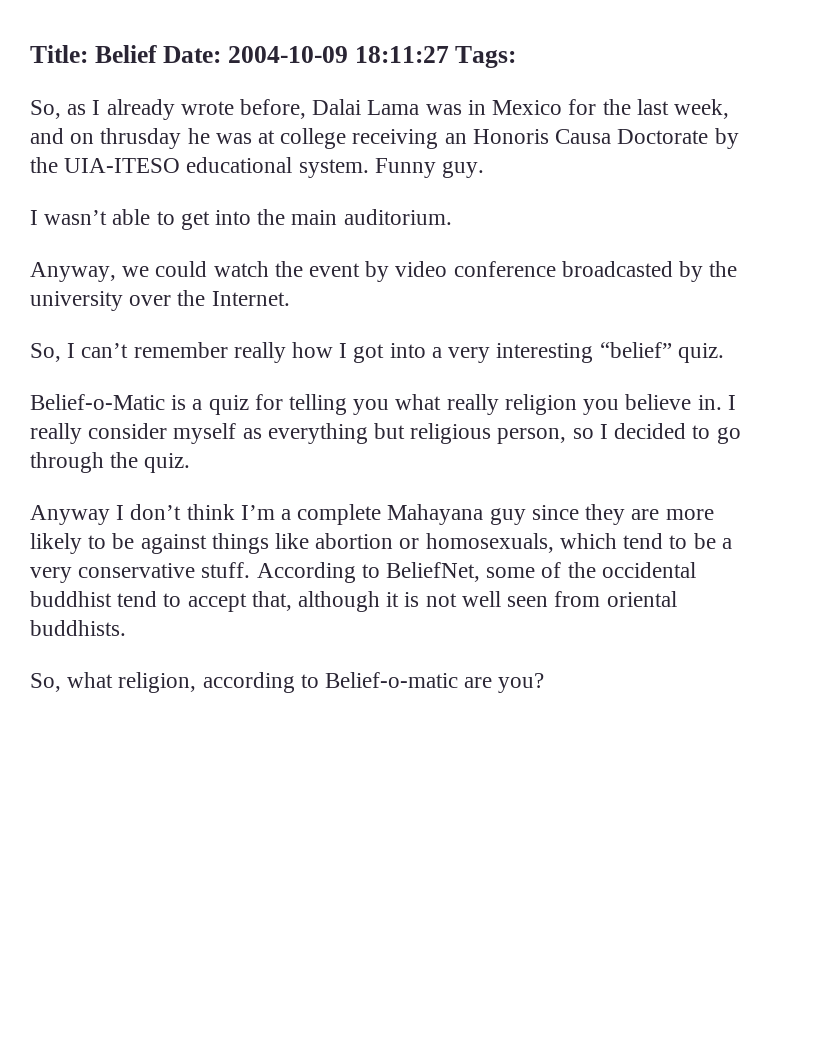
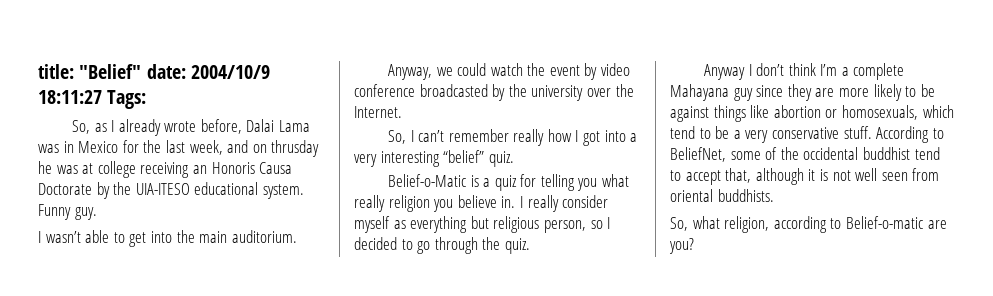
[30,45,348,63] Title: Belief Date: 2004-10-09 -> [38,64,271,79] title: "Belief" date: 2004/10/9

